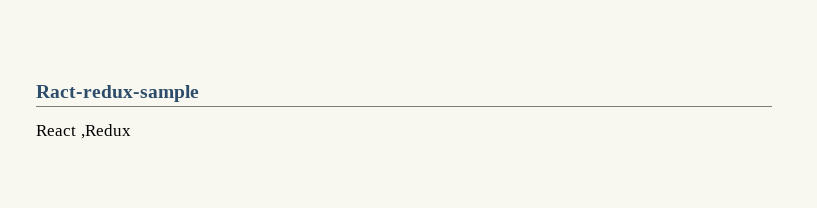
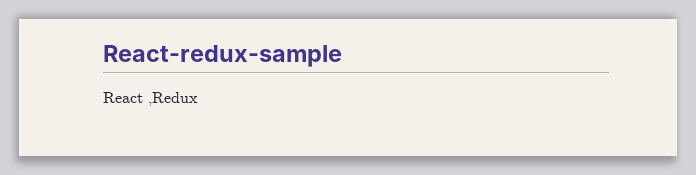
[36,85,199,102] Ract-redux-sample -> [103,45,342,67] React-redux-sample

